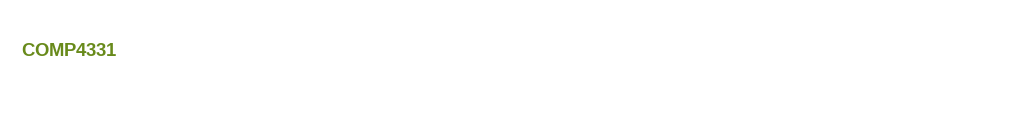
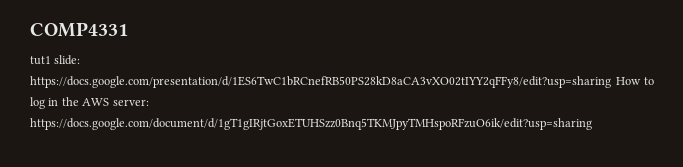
(116, 49) none -> [30,55,81,65] [30,76,654,88] [30,97,149,109] [30,118,592,130] // tut1 slide: https://docs.google.com/presentation/d/1ES6TwC1bRCnefRB50PS28kD8aCA3vXO02tIYY2qFFy8/edit?usp=sharing How to log in the AWS server: https://docs.google.com/document/d/1gT1gIRjtGoxETUHSzz0Bnq5TKMJpyTMHspoRFzuO6ik/edit?usp=sharing

